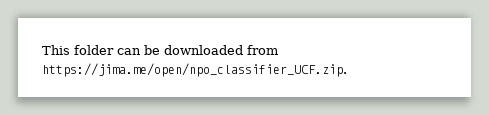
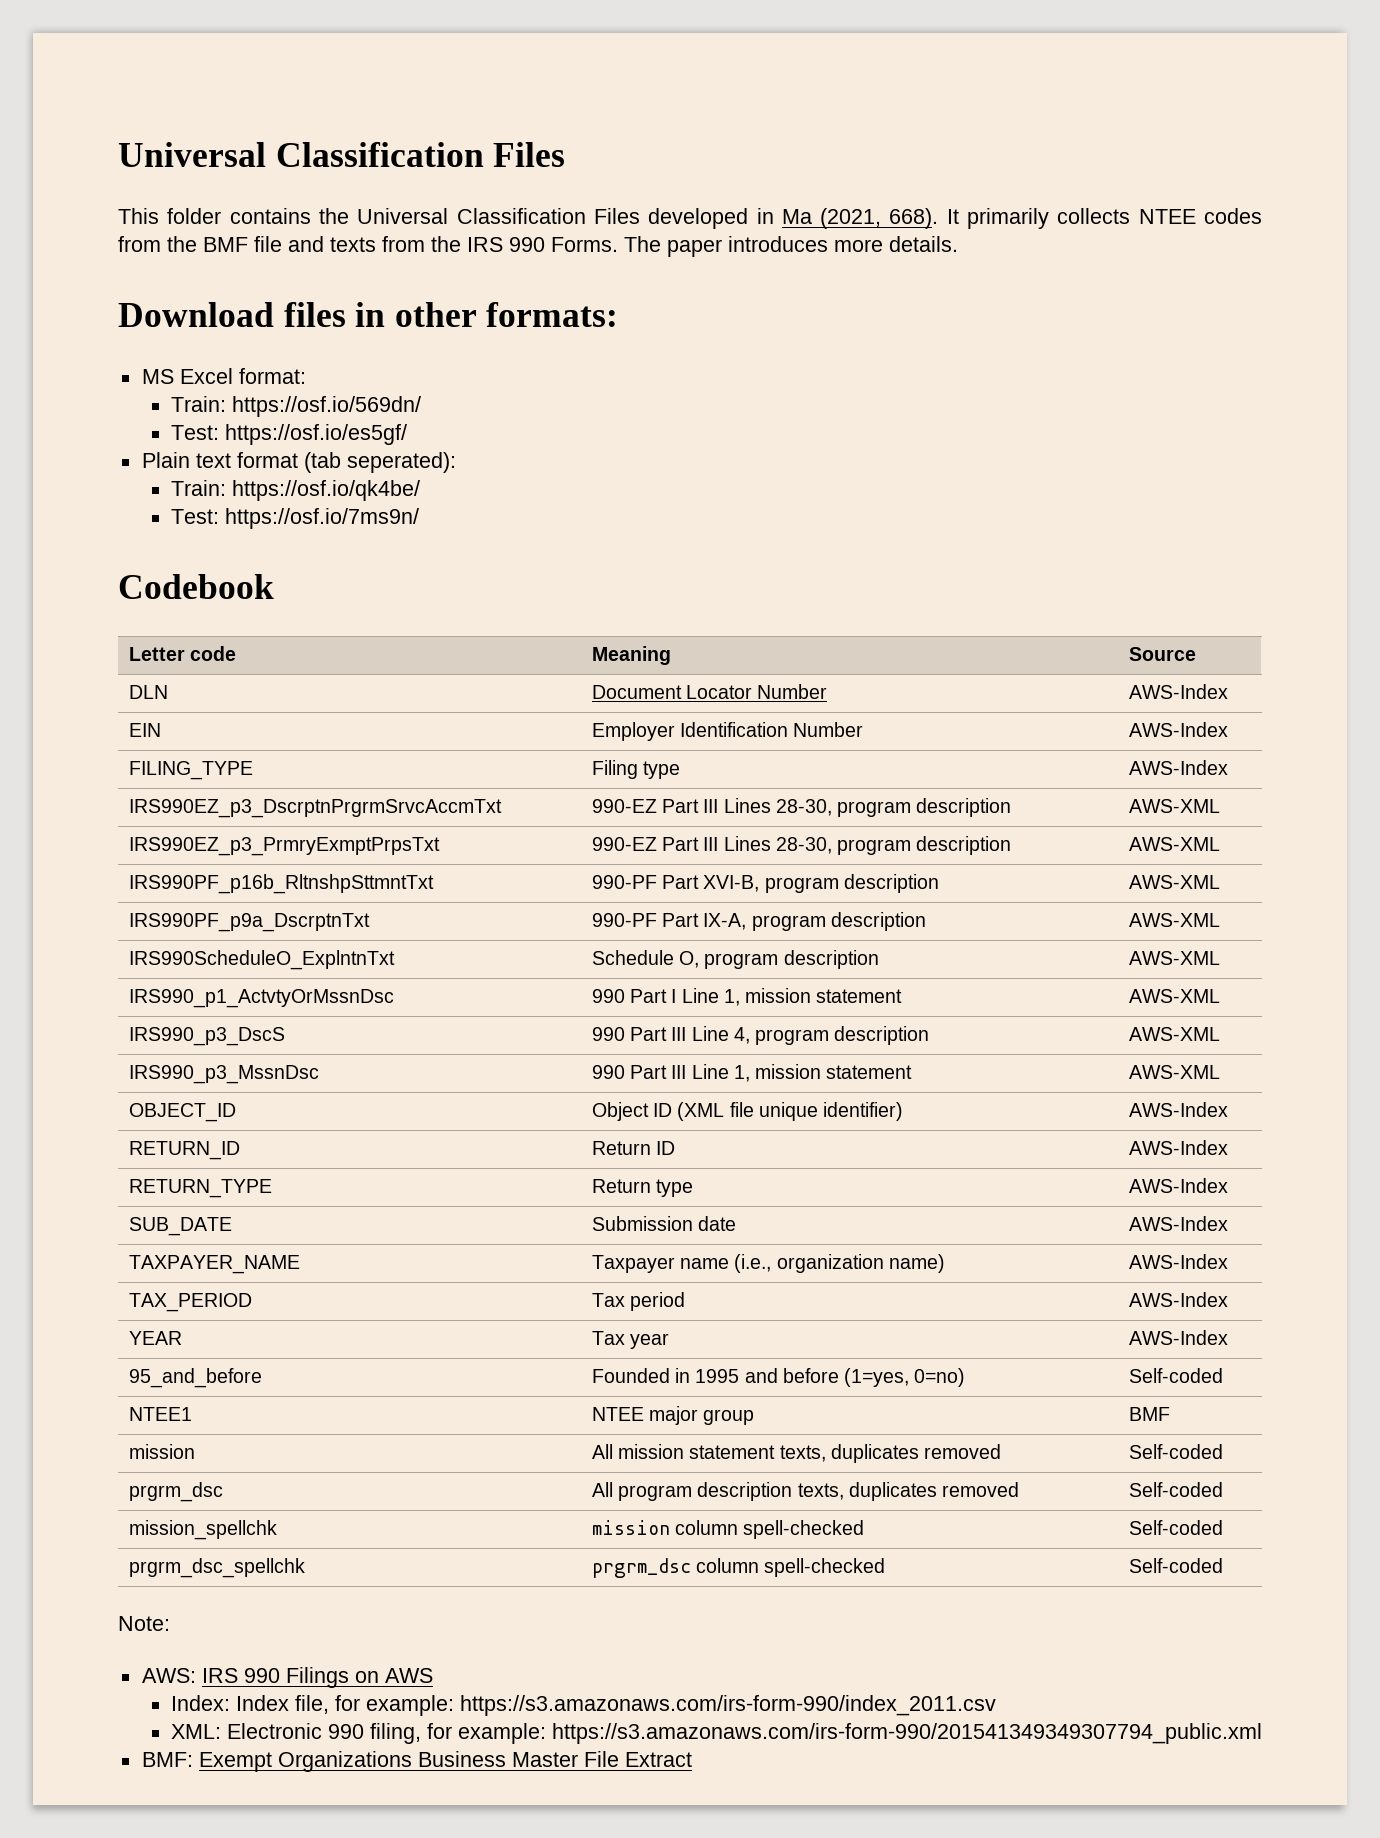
[42,45,278,55] [42,63,347,77] This folder can be downloaded from https://jima.me/open/npo_classifier_UCF.zip. -> [118,142,566,167] [118,208,1262,229] [118,236,958,257] [118,302,619,327] [141,368,306,384] [170,396,421,417] [170,424,407,445] [141,452,456,473] [170,480,420,501] [170,508,419,529] [118,574,274,599] [128,646,237,661] [591,646,671,665] [1128,647,1196,661] [128,685,168,699] [591,684,828,699] [1128,684,1228,699] [128,723,161,737] [591,722,864,741] [1128,722,1228,737] [128,761,253,780] [591,760,681,779] [1128,760,1228,775] [128,799,502,818] [591,798,1012,817] [1128,799,1220,813] [128,837,440,856] [591,836,1012,855] [1128,837,1220,851] [128,874,434,894] [591,874,939,893] [1128,875,1220,889] [128,913,370,932] [591,912,926,931] [1128,913,1220,927] [128,950,395,970] [591,950,879,969] [1128,951,1220,965] [128,989,394,1008] [591,988,903,1006] [1128,989,1220,1003] [128,1027,285,1046] [591,1026,930,1045] [1128,1027,1220,1041] [128,1065,319,1084] [591,1064,913,1082] [1128,1065,1220,1079] [128,1103,236,1122] [591,1102,904,1121] [1128,1102,1228,1117] [128,1141,240,1160] [591,1141,676,1155] [1128,1140,1228,1155] [128,1179,272,1198] [591,1179,694,1197] [1128,1178,1228,1193] [128,1217,232,1236] [591,1216,737,1231] [1128,1216,1228,1231] [128,1255,300,1274] [591,1254,945,1273] [1128,1254,1228,1269] [128,1293,252,1312] [591,1292,686,1311] [1128,1292,1228,1307] [128,1331,182,1345] [591,1331,670,1349] [1128,1330,1228,1345] [128,1368,262,1388] [591,1368,966,1387] [1128,1368,1223,1383] [128,1407,192,1421] [591,1406,755,1425] [1128,1407,1170,1421] [128,1444,195,1459] [591,1444,1002,1463] [1128,1444,1223,1459] [128,1482,223,1502] [591,1482,1020,1501] [1128,1482,1223,1497] [128,1520,277,1540] [591,1520,865,1539] [1128,1520,1223,1535] [128,1558,305,1578] [591,1558,886,1578] [1128,1558,1223,1573] [118,1616,170,1631] [141,1667,433,1688] [170,1695,996,1716] [170,1723,1262,1744] [141,1751,692,1772] Universal Classification Files // This folder contains the Universal Classification Files developed in Ma (2021, 668). It primarily collects NTEE codes from the BMF file and texts from the IRS 990 Forms. The paper introduces more details. // Download files in other formats: // MS Excel format: // Train: https://osf.io/569dn/ // Test: https://osf.io/es5gf/ // Plain text format (tab seperated): // Train: https://osf.io/qk4be/ // Test: https://osf.io/7ms9n/ // Codebook // Letter code | Meaning | Source // DLN | Document Locator Number | AWS-Index // EIN | Employer Identification Number | AWS-Index // FILING_TYPE | Filing type | AWS-Index // IRS990EZ_p3_DscrptnPrgrmSrvcAccmTxt | 990-EZ Part III Lines 28-30, program description | AWS-XML // IRS990EZ_p3_PrmryExmptPrpsTxt | 990-EZ Part III Lines 28-30, program description | AWS-XML // IRS990PF_p16b_RltnshpSttmntTxt | 990-PF Part XVI-B, program description | AWS-XML // IRS990PF_p9a_DscrptnTxt | 990-PF Part IX-A, program description | AWS-XML // IRS990ScheduleO_ExplntnTxt | Schedule O, program description | AWS-XML // IRS990_p1_ActvtyOrMssnDsc | 990 Part I Line 1, mission statement | AWS-XML // IRS990_p3_DscS | 990 Part III Line 4, program description | AWS-XML // IRS990_p3_MssnDsc | 990 Part III Line 1, mission statement | AWS-XML // OBJECT_ID | Object ID (XML file unique identifier) | AWS-Index // RETURN_ID | Return ID | AWS-Index // RETURN_TYPE | Return type | AWS-Index // SUB_DATE | Submission date | AWS-Index // TAXPAYER_NAME | Taxpayer name (i.e., organization name) | AWS-Index // TAX_PERIOD | Tax period | AWS-Index // YEAR | Tax year | AWS-Index // 95_and_before | Founded in 1995 and before (1=yes, 0=no) | Self-coded // NTEE1 | NTEE major group | BMF // mission | All mission statement texts, duplicates removed | Self-coded // prgrm_dsc | All program description texts, duplicates removed | Self-coded // mission_spellchk | mission column spell-checked | Self-coded // prgrm_dsc_spellchk | prgrm_dsc column spell-checked | Self-coded // Note: // AWS: IRS 990 Filings on AWS // Index: Index file, for example: https://s3.amazonaws.com/irs-form-990/index_2011.csv // XML: Electronic 990 filing, for example: https://s3.amazonaws.com/irs-form-990/201541349349307794_public.xml // BMF: Exempt Organizations Business Master File Extract

